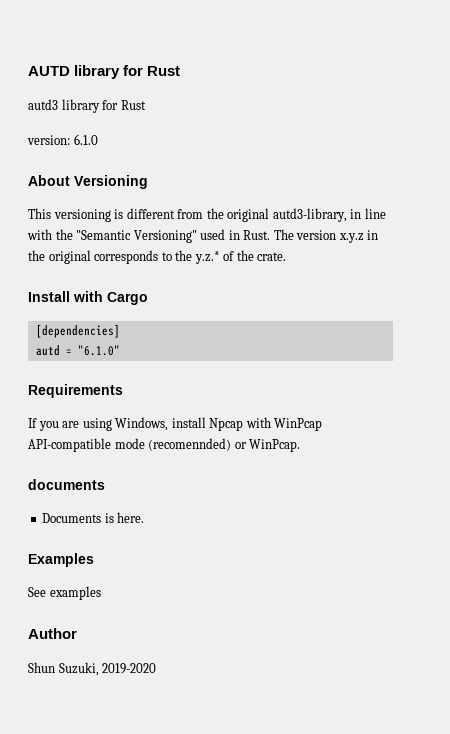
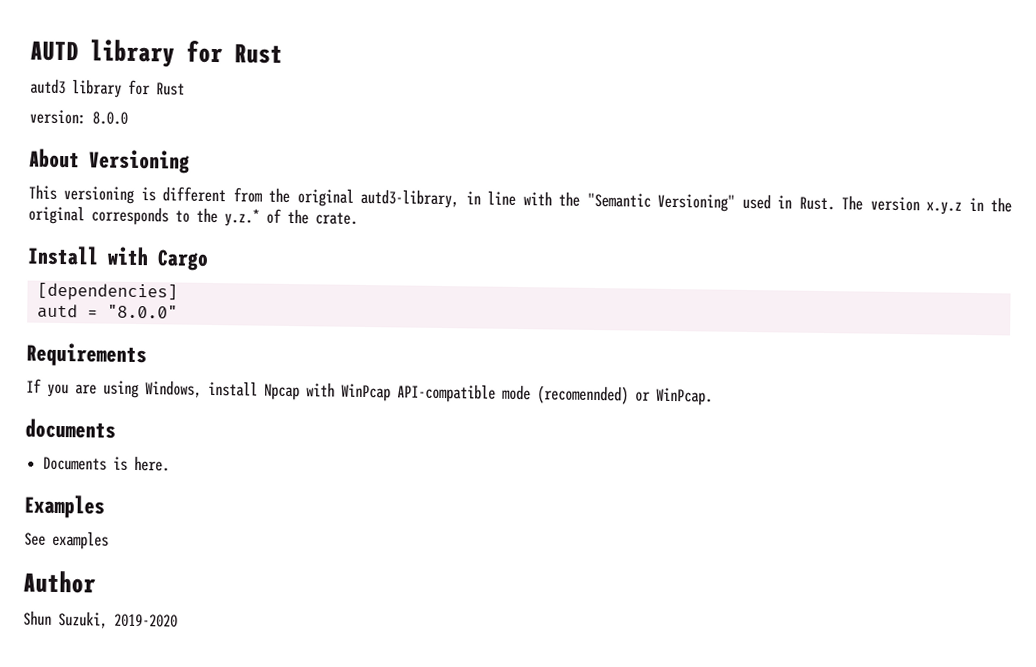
[73,134,98,145] 6.1.0 -> [92,111,128,125] 8.0.0
[77,345,120,356] "6.1.0" -> [106,304,178,319] "8.0.0"

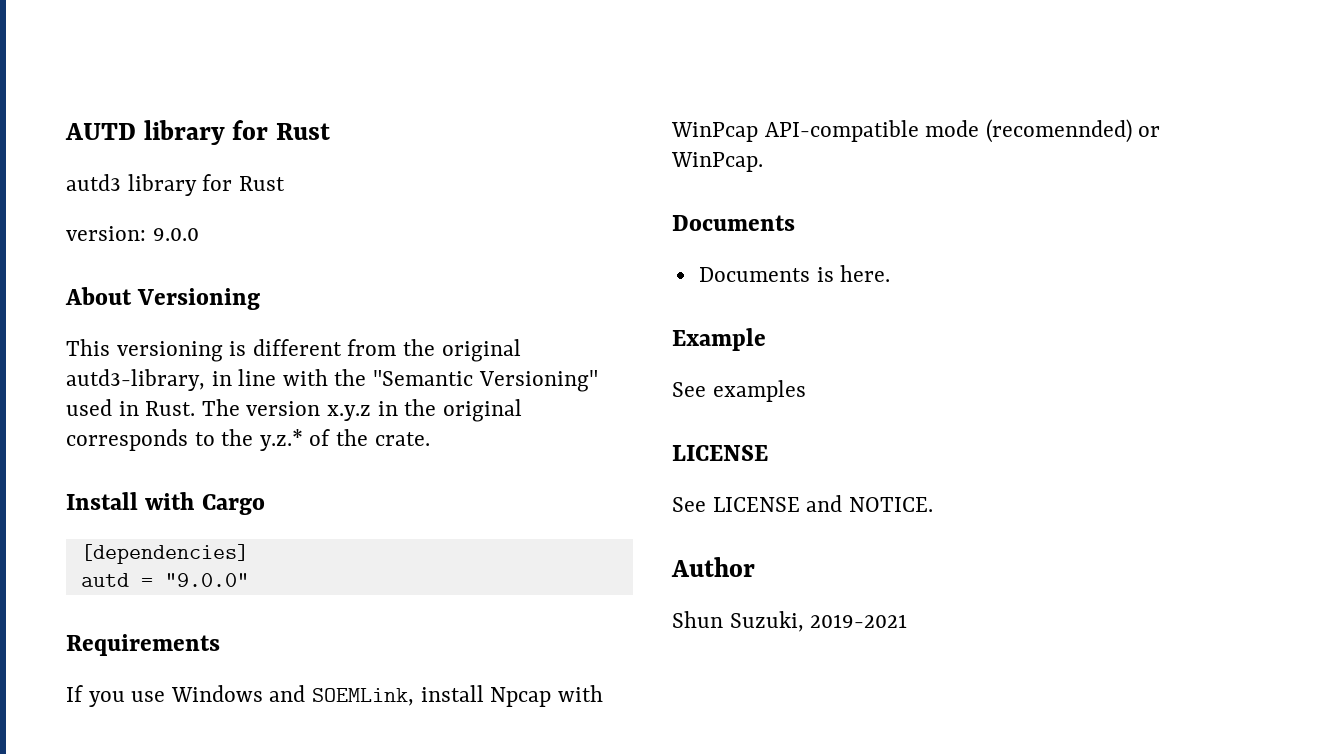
[92,111,128,125] 8.0.0 -> [152,228,199,241] 9.0.0
[106,304,178,319] "8.0.0" -> [164,573,249,587] "9.0.0"
[75,380,202,399] are using Windows, -> [131,685,415,706] use Windows and SOEMLink,
[25,418,116,439] documents -> [672,215,795,231] Documents
[24,494,105,519] Examples -> [672,328,766,351] Example
(109, 540) none -> [672,445,768,461] [672,495,933,512] // LICENSE // See LICENSE and NOTICE.
[114,613,178,628] 2019-2020 -> [810,614,908,628] 2019-2021

